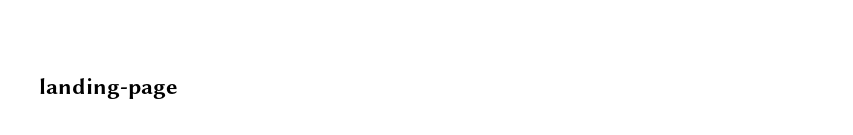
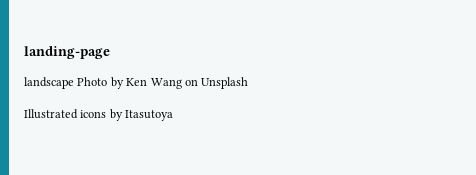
(178, 88) none -> [24,77,249,89] [24,109,174,121] // landscape Photo by Ken Wang on Unsplash // Illustrated icons by Itasutoya

